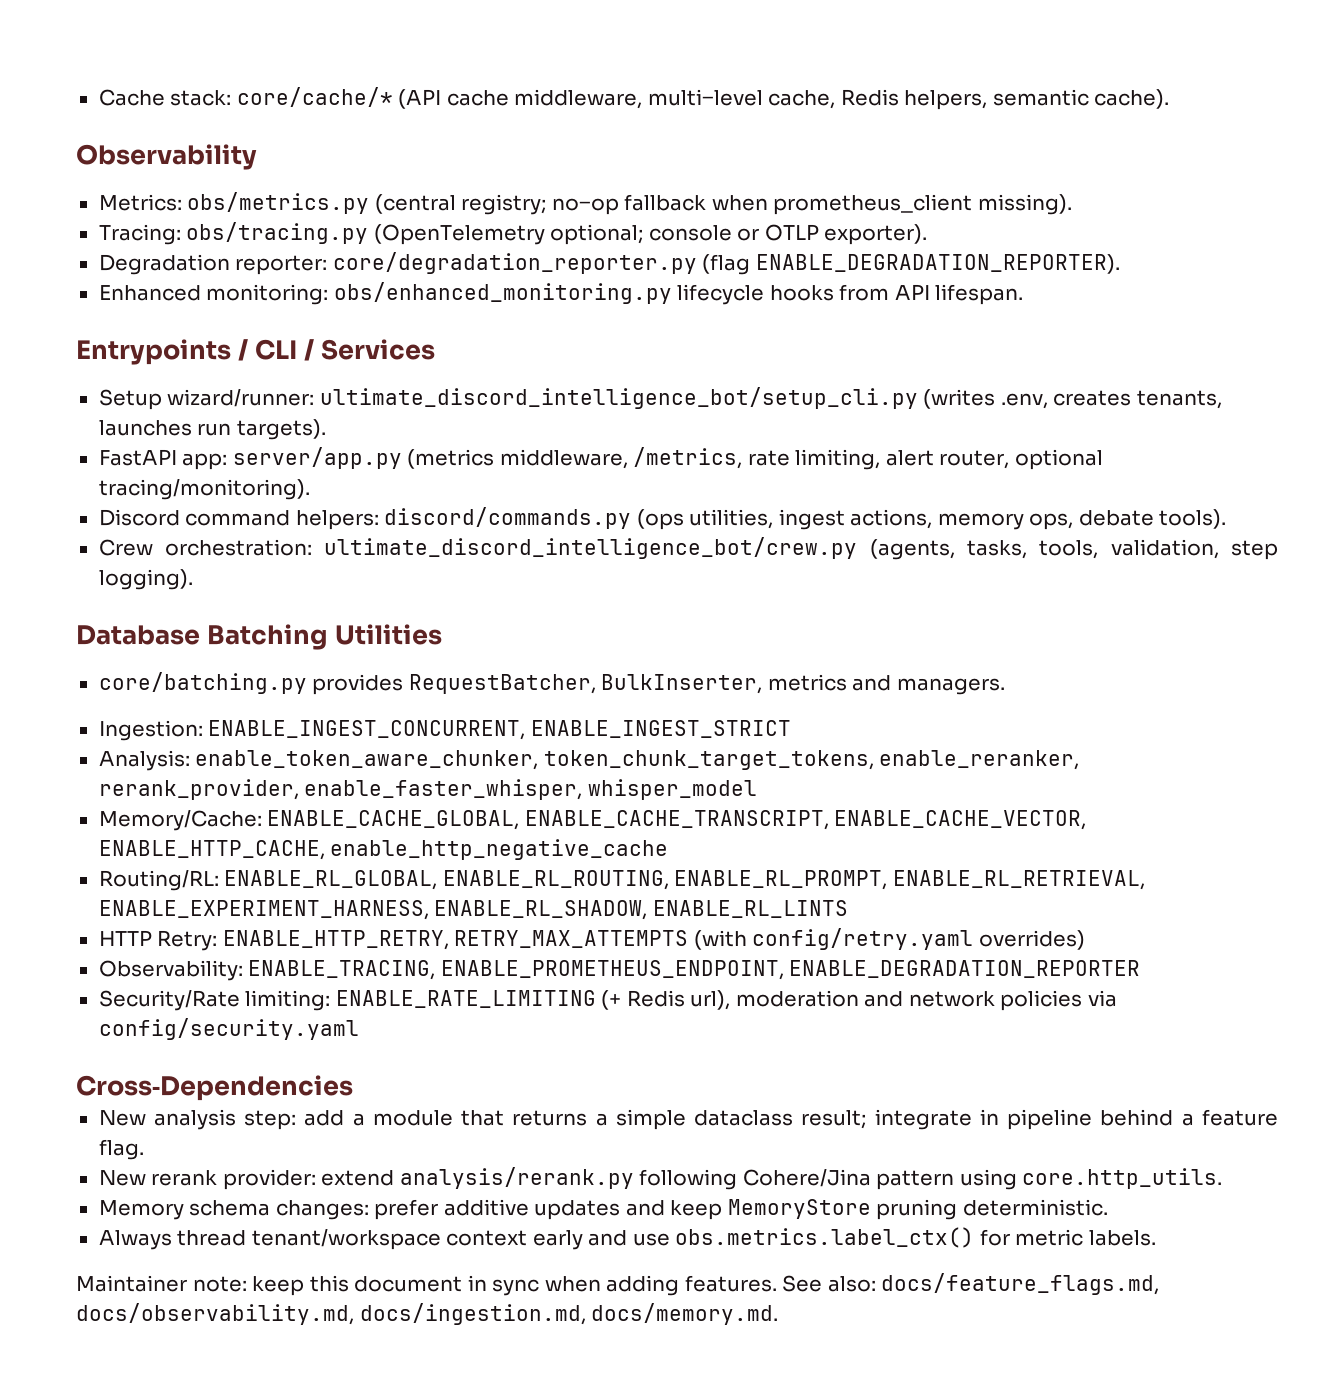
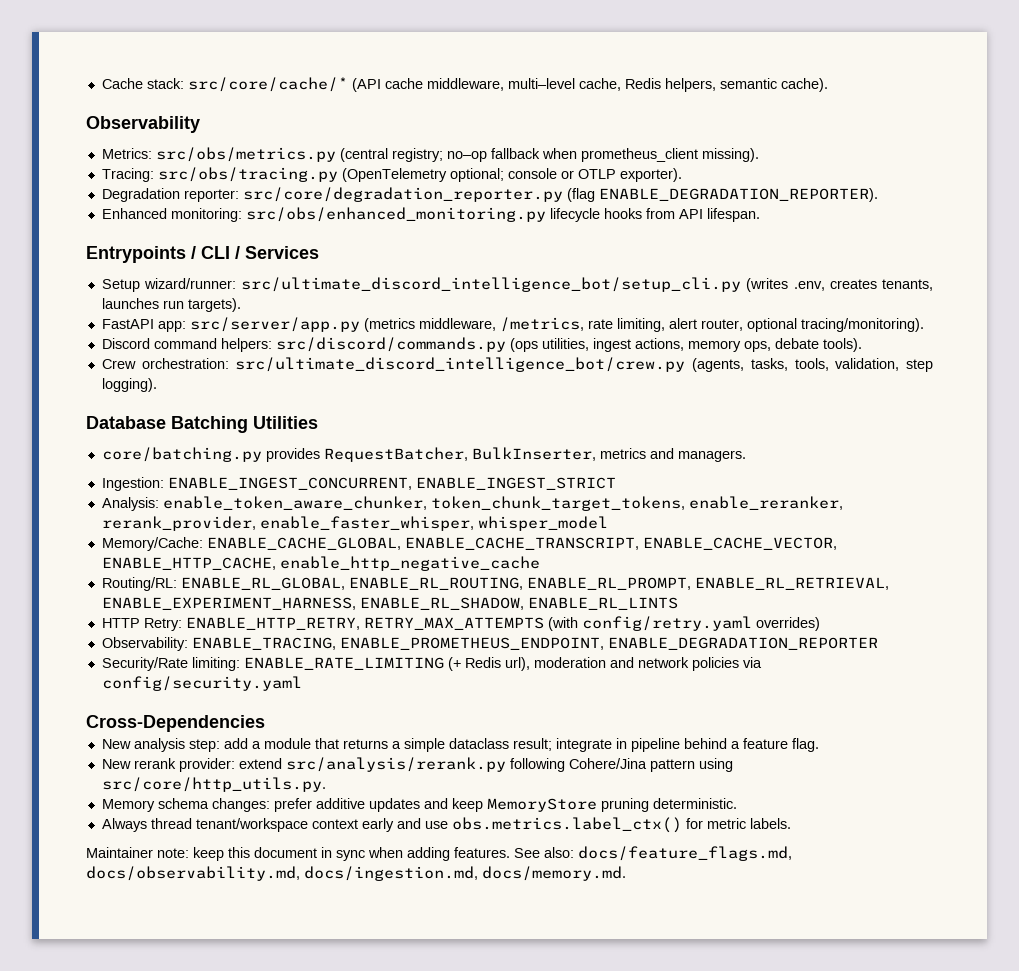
[236,87,393,107] core/cache/* -> [187,77,348,92] src/core/cache/*
[187,192,370,214] obs/metrics.py -> [155,147,336,162] src/obs/metrics.py
[186,222,369,244] obs/tracing.py -> [157,167,338,182] src/obs/tracing.py
[332,252,697,274] core/degradation_reporter.py -> [242,187,563,202] src/core/degradation_reporter.py
[333,282,672,304] obs/enhanced_monitoring.py -> [245,207,546,222] src/obs/enhanced_monitoring.py
[319,387,918,409] ultimate_discord_intelligence_bot/setup_cli.py -> [241,277,742,292] src/ultimate_discord_intelligence_bot/setup_cli.py
[232,447,402,469] server/app.py -> [189,317,360,332] src/server/app.py
[384,507,632,529] discord/commands.py -> [275,337,506,352] src/discord/commands.py
[324,537,858,559] ultimate_discord_intelligence_bot/crew.py -> [235,357,686,372] src/ultimate_discord_intelligence_bot/crew.py
[399,1167,634,1189] analysis/rerank.py -> [285,757,506,772] src/analysis/rerank.py
[1022,1168,1223,1189] core.http_utils. -> [101,777,326,792] src/core/http_utils.py.

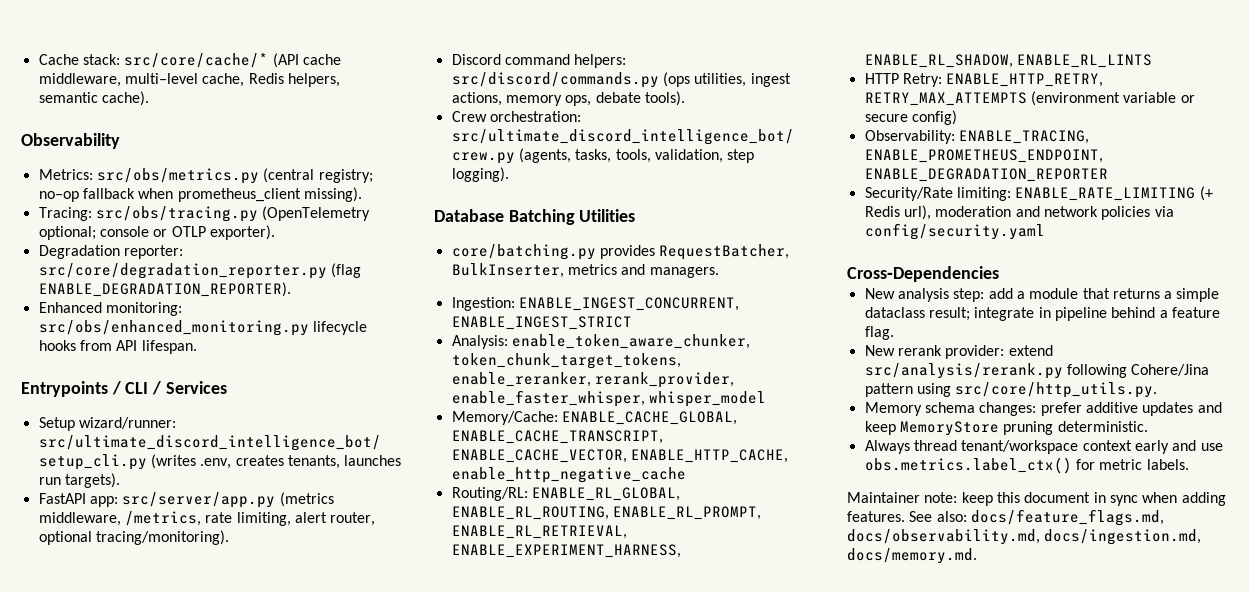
[547,616,820,631] (with config/retry.yaml overrides) -> [1030,91,1195,106] [864,110,957,125] (environment variable or secure config)

